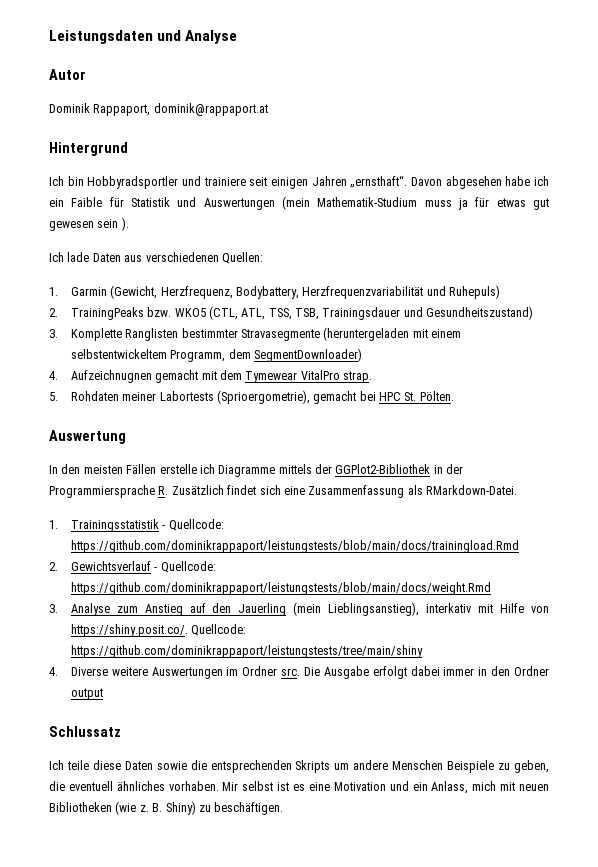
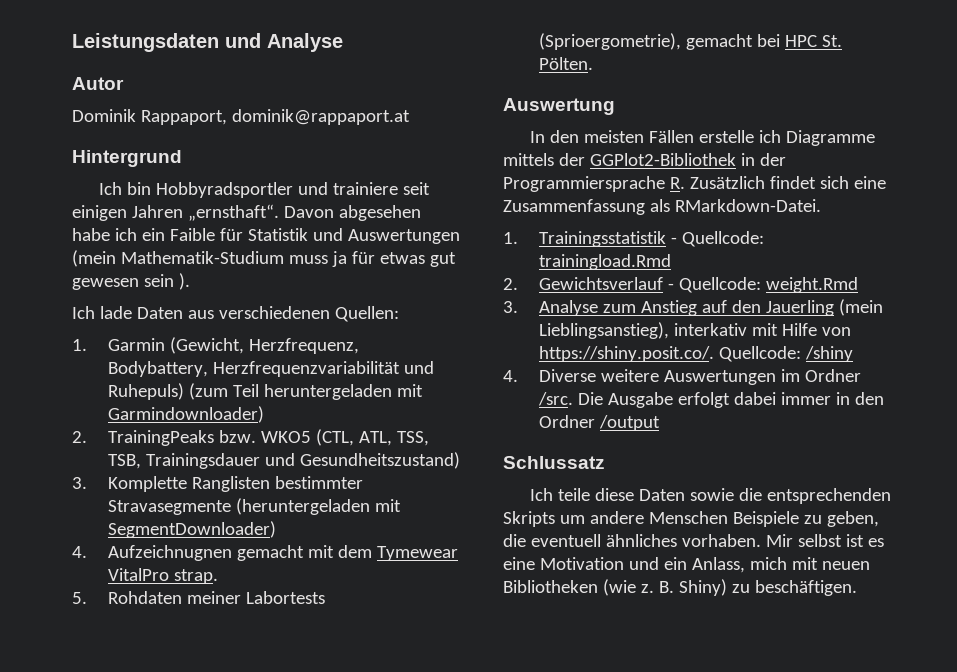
(501, 292) none -> [188,383,423,400] [107,406,264,423] (zum Teil heruntergeladen mit Garmindownloader)
[431,329,462,338] [70,349,251,362] einem selbstentwickeltem Programm, dem -> (401, 505) none
[70,540,519,553] https://github.com/dominikrappaport/leistungstests/blob/main/docs/trainingload.Rmd -> [538,254,671,270] trainingload.Rmd
[70,582,491,595] https://github.com/dominikrappaport/leistungstests/blob/main/docs/weight.Rmd -> [765,277,858,293] weight.Rmd
[70,645,423,658] https://github.com/dominikrappaport/leistungstests/tree/main/shiny -> [804,346,853,362] /shiny
[281,668,301,676] src. -> [537,392,573,406] /src.
[70,688,103,700] output -> [598,415,660,431] /output

